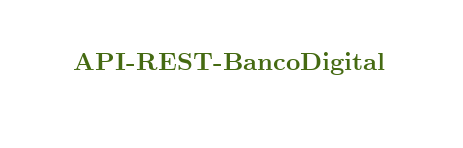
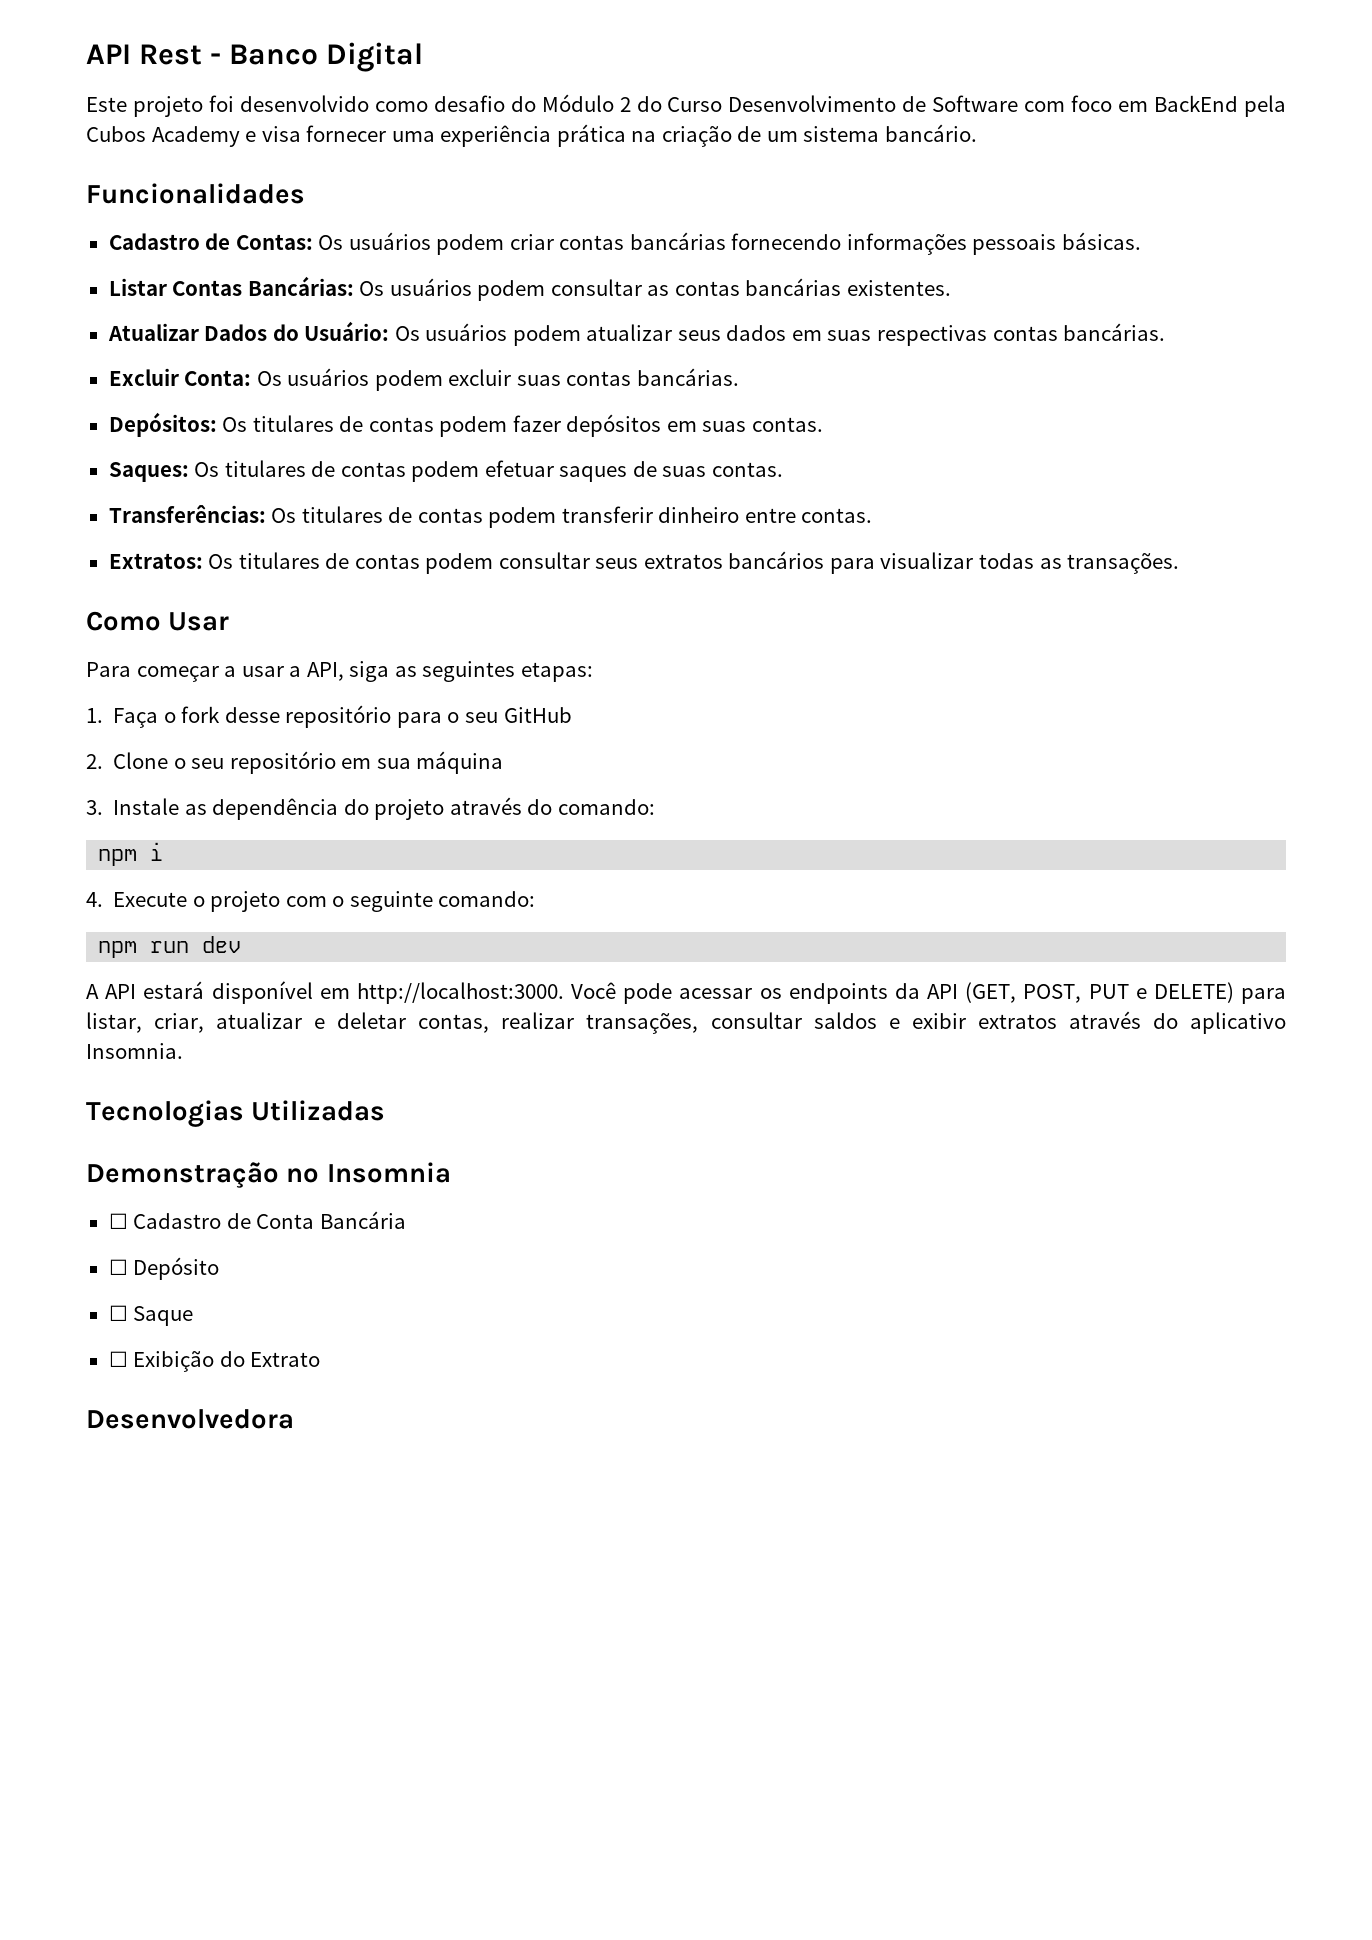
[73,52,385,75] API-REST-BancoDigital -> [86,42,424,72] [86,94,1286,117] [86,124,977,147] [86,183,305,204] [108,232,1141,255] [108,276,951,301] [107,321,1166,346] [108,368,739,391] [108,412,823,437] [108,460,783,482] [108,505,873,528] [108,551,1180,574] [86,611,230,631] [86,661,593,682] [86,705,572,728] [86,751,504,774] [86,797,655,820] [98,842,164,866] [86,891,536,912] [98,936,242,958] [86,981,1286,1004] [86,1011,1287,1034] [86,1043,183,1059] [86,1100,386,1127] [86,1162,451,1189] [108,1211,406,1229] [108,1257,220,1280] [108,1305,194,1326] [108,1351,321,1372] [86,1409,294,1429] API Rest - Banco Digital // Este projeto foi desenvolvido como desafio do Módulo 2 do Curso Desenvolvimento de Software com foco em BackEnd pela Cubos Academy e visa fornecer uma experiência prática na criação de um sistema bancário. // Funcionalidades // Cadastro de Contas: Os usuários podem criar contas bancárias fornecendo informações pessoais básicas. // Listar Contas Bancárias: Os usuários podem consultar as contas bancárias existentes. // Atualizar Dados do Usuário: Os usuários podem atualizar seus dados em suas respectivas contas bancárias. // Excluir Conta: Os usuários podem excluir suas contas bancárias. // Depósitos: Os titulares de contas podem fazer depósitos em suas contas. // Saques: Os titulares de contas podem efetuar saques de suas contas. // Transferências: Os titulares de contas podem transferir dinheiro entre contas. // Extratos: Os titulares de contas podem consultar seus extratos bancários para visualizar todas as transações. // Como Usar // Para começar a usar a API, siga as seguintes etapas: // 1. Faça o fork desse repositório para o seu GitHub // 2. Clone o seu repositório em sua máquina // 3. Instale as dependência do projeto através do comando: // npm i // 4. Execute o projeto com o seguinte comando: // npm run dev // A API estará disponível em http://localhost:3000. Você pode acessar os endpoints da API (GET, POST, PUT e DELETE) para listar, criar, atualizar e deletar contas, realizar transações, consultar saldos e exibir extratos através do aplicativo Insomnia. // Tecnologias Utilizadas // Demonstração no Insomnia // ☐ Cadastro de Conta Bancária // ☐ Depósito // ☐ Saque // ☐ Exibição do Extrato // Desenvolvedora

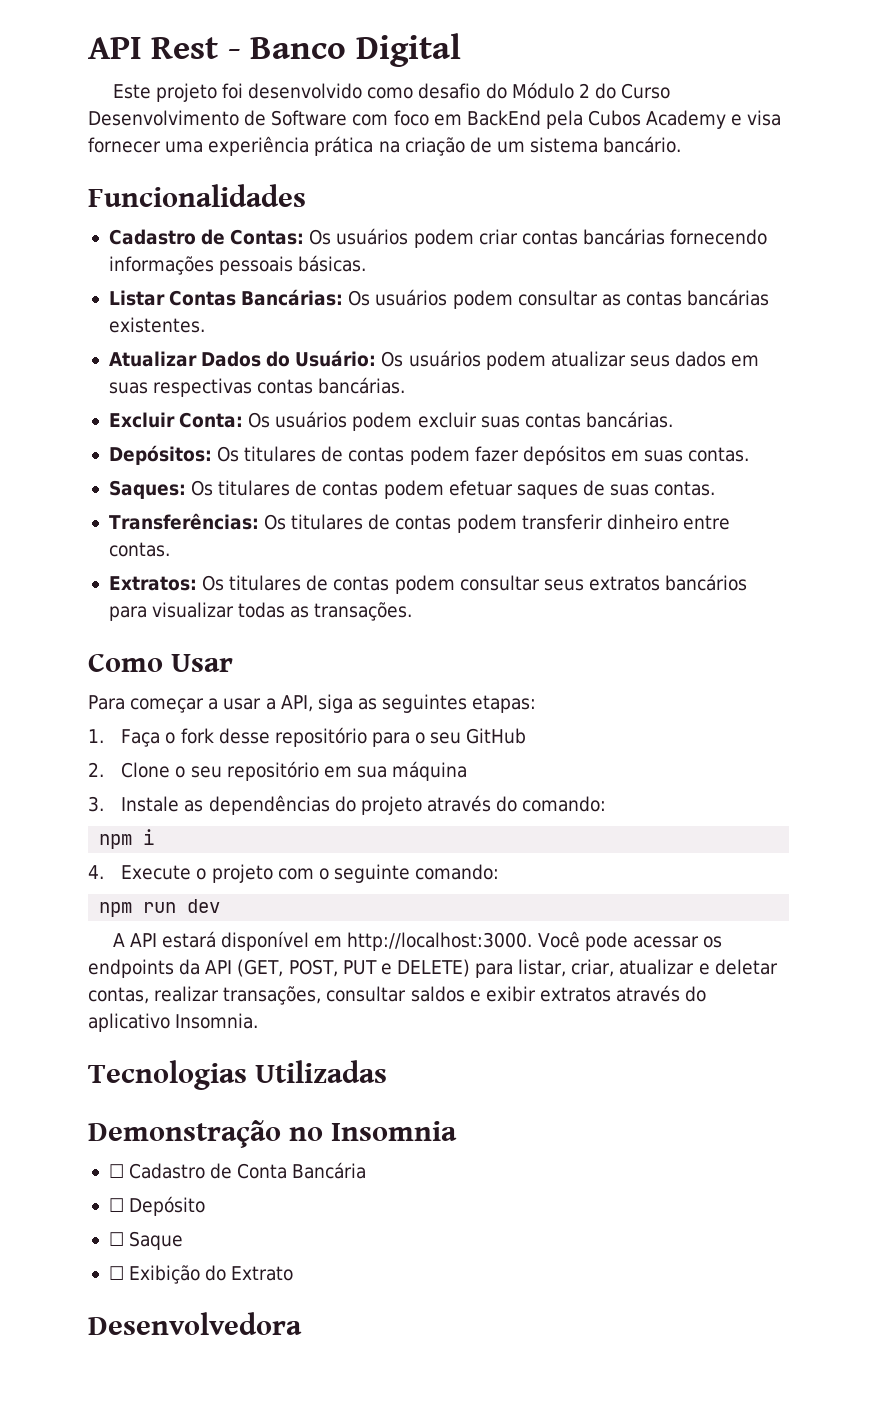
[212,798,339,820] dependência -> [208,795,330,815] dependências

